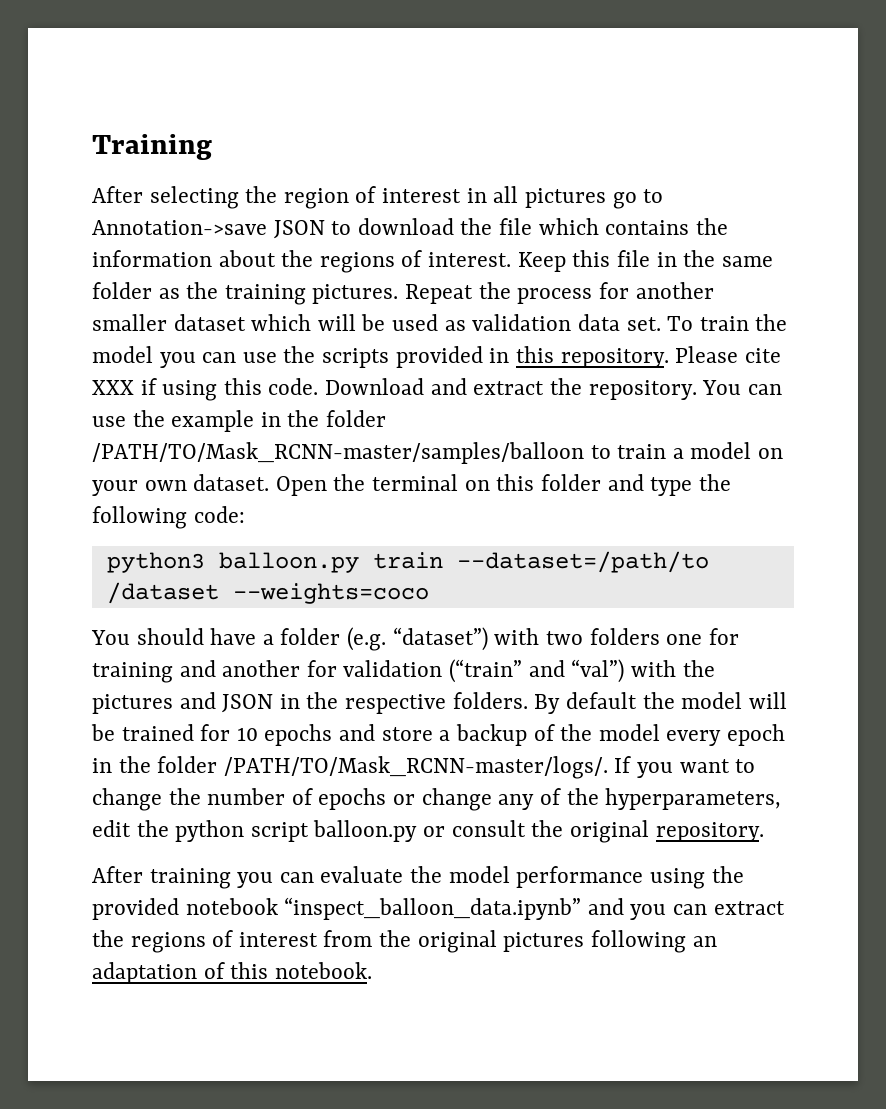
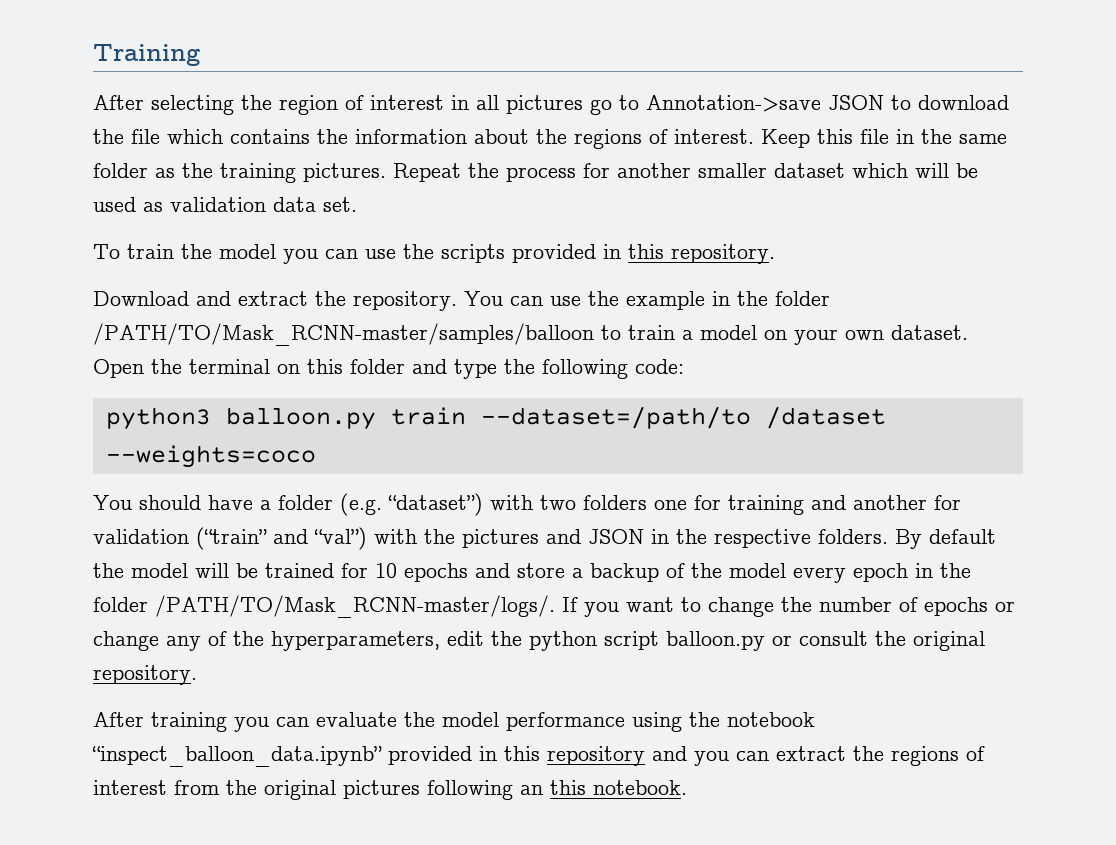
(661, 324) none -> (357, 204) //
[675,346,781,363] [92,378,319,401] Please cite XXX if using this code. -> (775, 254) //
[92,898,179,920] provided -> (720, 719) none
(582, 908) none -> [388,746,645,766] provided in this repository
[92,962,225,984] adaptation of -> (543, 790) none

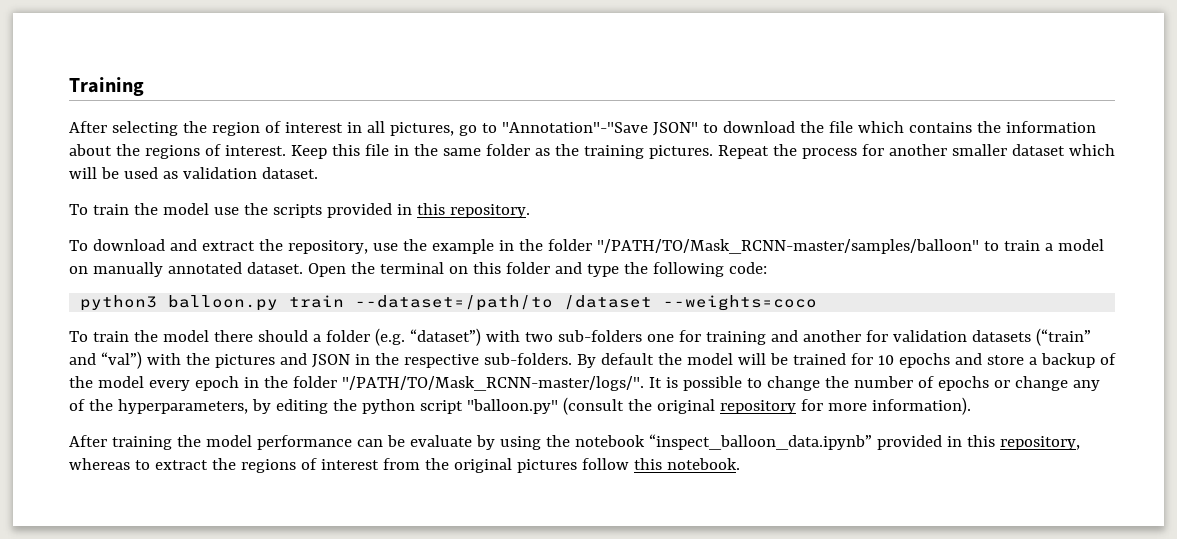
[506,95,583,114] pictures -> [389,122,454,136] pictures,
[646,95,884,112] Annotation->save JSON -> [501,122,698,136] "Annotation"-"Save JSON"
[273,197,357,212] [93,244,358,264] data set. // To train the model you can -> [261,167,318,179] [69,203,209,215] dataset. // To train the model
[93,291,189,306] Download -> [69,239,165,251] To download
[353,291,543,311] repository. You can -> [287,240,368,254] repository,
[93,323,594,346] /PATH/TO/Mask_RCNN-master/samples/balloon -> [596,239,979,254] "/PATH/TO/Mask_RCNN-master/samples/balloon"
[794,329,884,345] your own -> [92,262,242,277] manually annotated
[93,495,253,510] You should have -> [69,330,308,342] To train the model there should
[583,495,647,510] folders -> [557,330,642,342] sub-folders
(189, 536) none -> [971,330,1031,342] datasets
[818,529,888,544] folders. -> [483,353,572,365] sub-folders.
[155,595,674,618] /PATH/TO/Mask_RCNN-master/logs/. If you want -> [341,376,742,391] "/PATH/TO/Mask_RCNN-master/logs/". It is possible
[447,631,484,646] edit -> [251,399,328,414] by editing
[666,631,985,651] [93,665,197,685] [93,712,625,732] balloon.py or consult the original repository. // After training you can evaluate the model performance -> [466,397,971,415] [69,435,495,450] "balloon.py" (consult the original repository for more information). // After training the model performance can be evaluate by
[547,746,769,766] repository and you can -> [999,436,1080,450] [69,458,150,470] repository, whereas to
[427,780,543,800] following an -> [581,458,629,470] follow

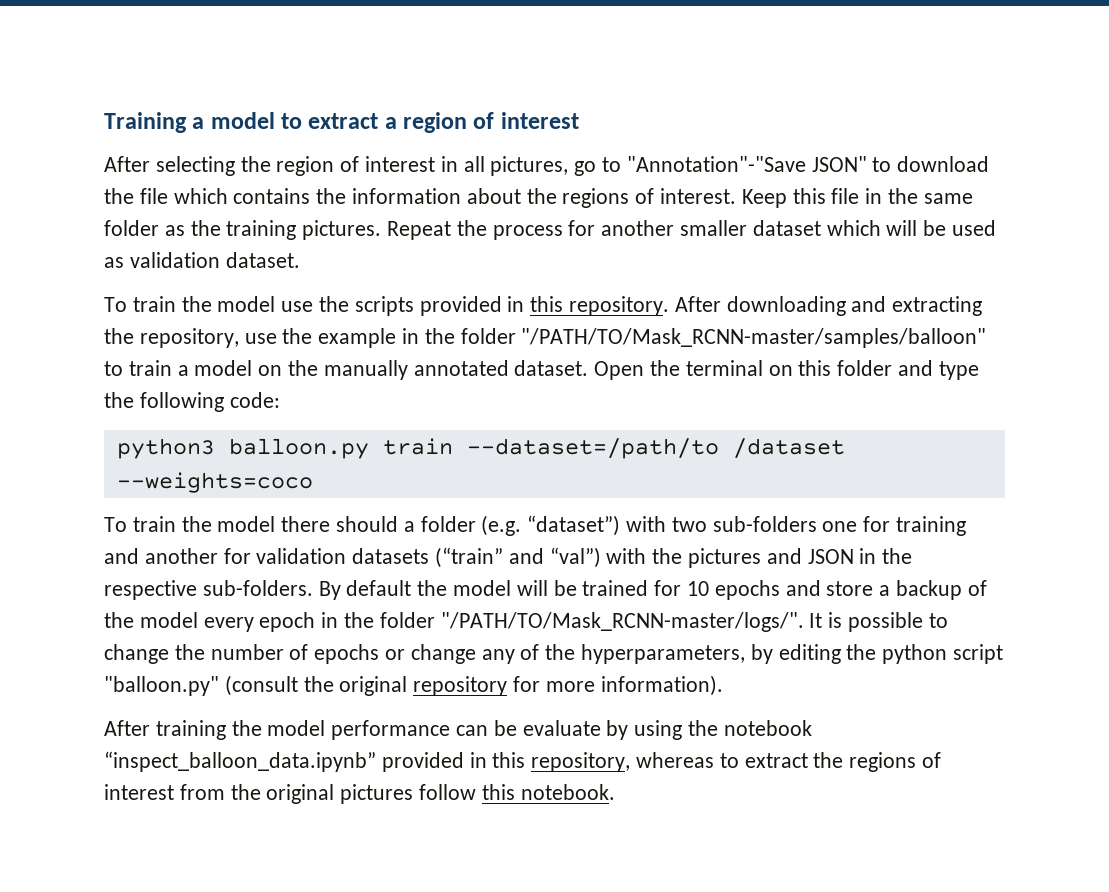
(144, 86) none -> [192,112,579,133] a model to extract a region of interest
[69,239,255,251] // To download and extract -> [674,296,983,316] After downloading and extracting
(88, 270) none -> [288,360,319,376] the

